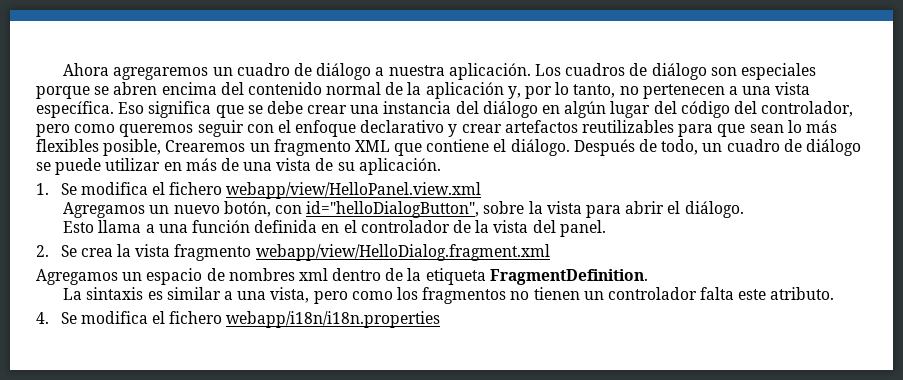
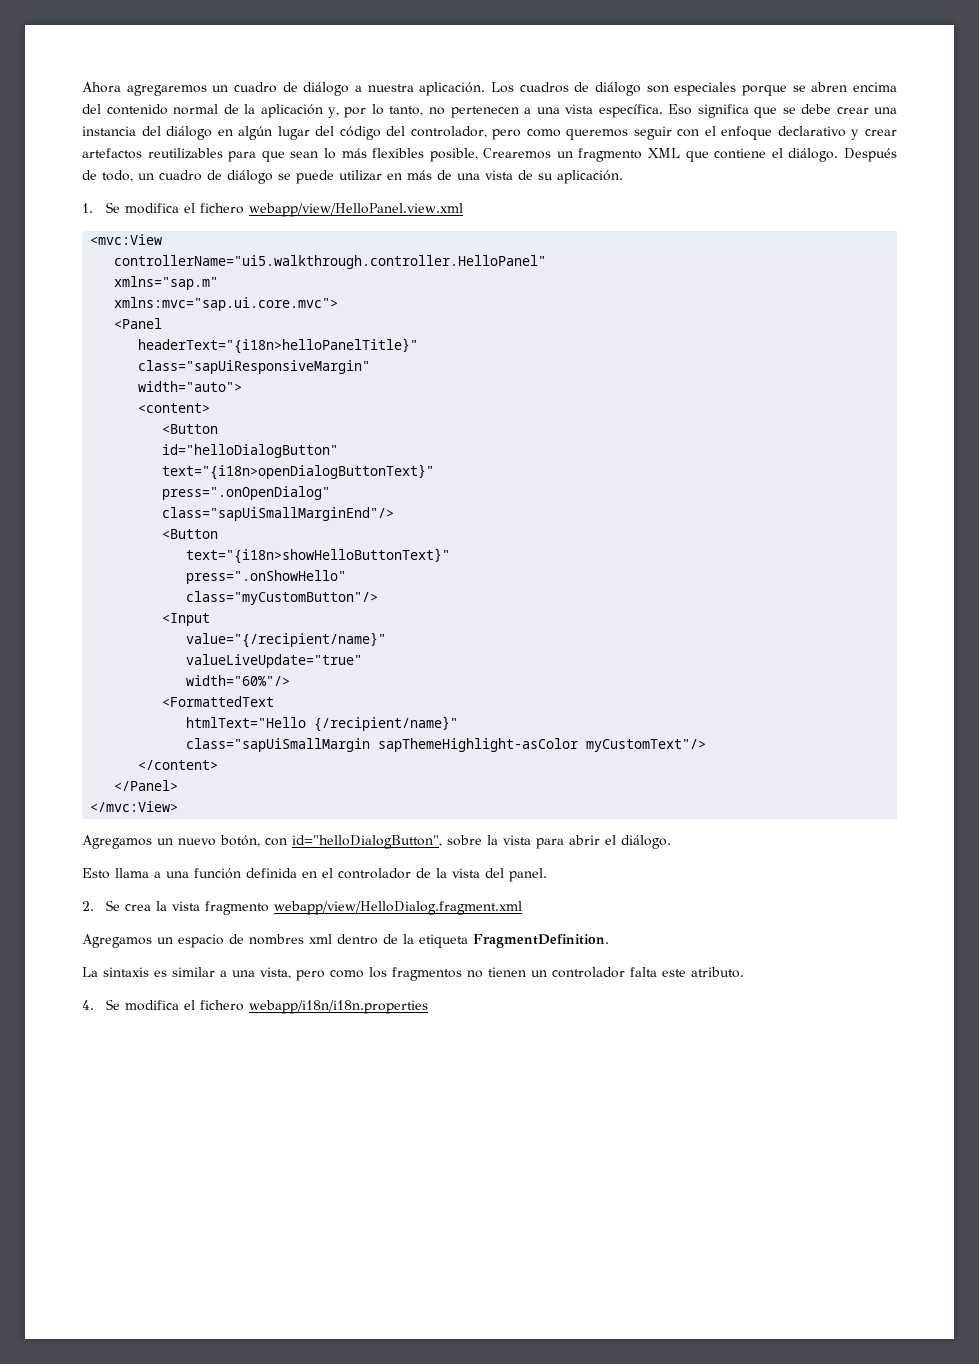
(482, 190) none -> [90,234,163,245] [114,255,547,269] [114,276,219,290] [114,297,339,311] [114,318,163,329] [138,338,419,354] [138,360,371,374] [138,381,243,392] [138,403,211,413] [162,424,219,434] [162,444,339,458] [162,464,435,480] [162,486,331,500] [162,507,395,521] [162,529,219,539] [186,548,451,564] [186,570,347,584] [186,591,379,605] [162,613,211,626] [186,632,387,648] [186,654,363,668] [186,675,291,686] [162,696,275,707] [186,716,459,732] [186,738,707,752] [138,760,219,770] [114,780,179,791] [90,801,179,812] // <mvc:View // controllerName="ui5.walkthrough.controller.HelloPanel" // xmlns="sap.m" // xmlns:mvc="sap.ui.core.mvc"> // <Panel // headerText="{i18n>helloPanelTitle}" // class="sapUiResponsiveMargin" // width="auto"> // <content> // <Button // id="helloDialogButton" // text="{i18n>openDialogButtonText}" // press=".onOpenDialog" // class="sapUiSmallMarginEnd"/> // <Button // text="{i18n>showHelloButtonText}" // press=".onShowHello" // class="myCustomButton"/> // <Input // value="{/recipient/name}" // valueLiveUpdate="true" // width="60%"/> // <FormattedText // htmlText="Hello {/recipient/name}" // class="sapUiSmallMargin sapThemeHighlight-asColor myCustomText"/> // </content> // </Panel> // </mvc:View>

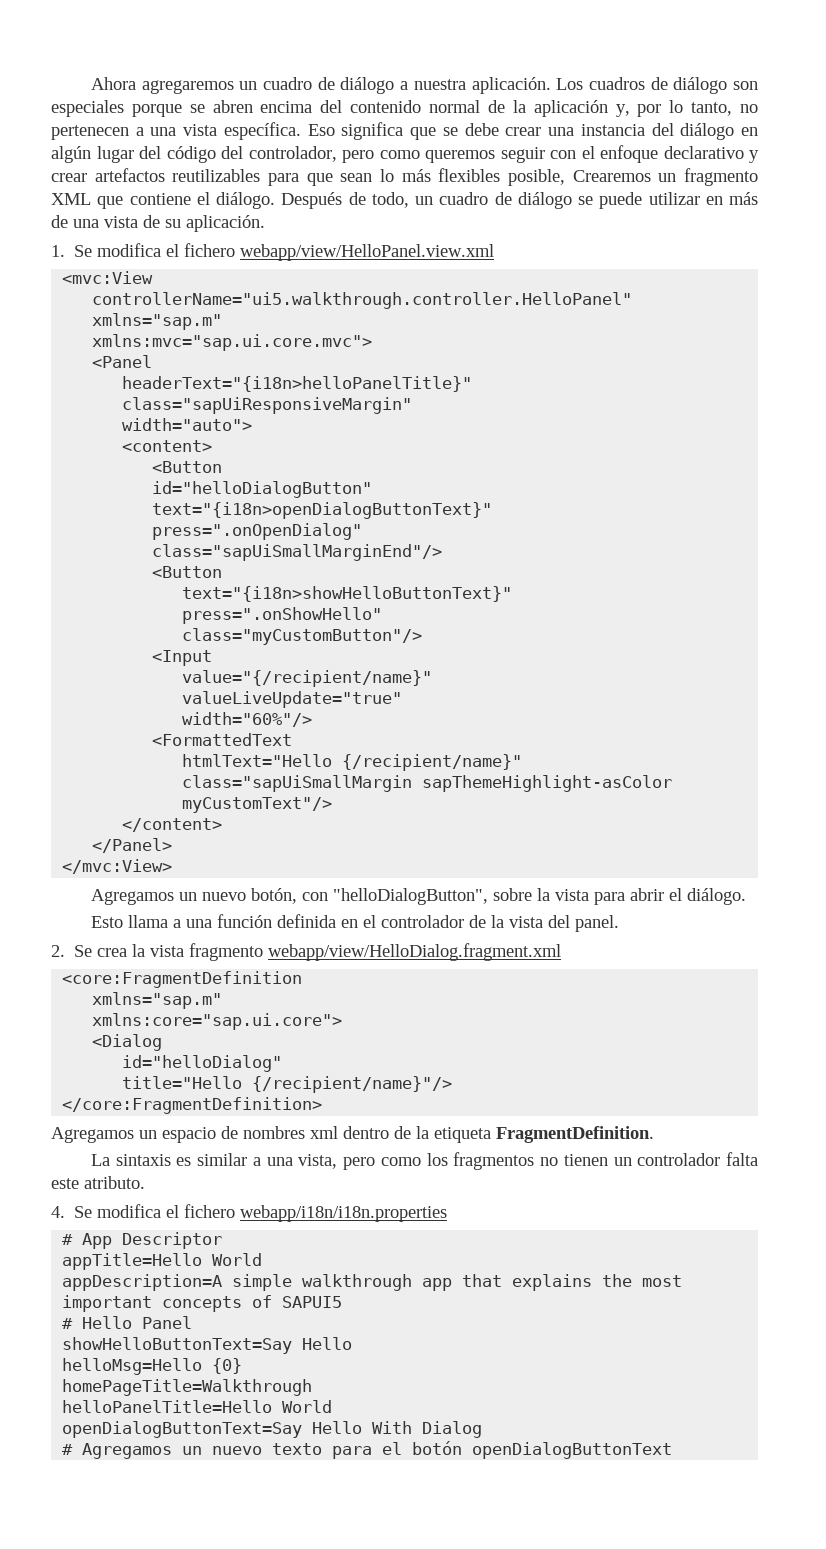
[292,835,442,849] id="helloDialogButton", -> [333,888,489,905] "helloDialogButton",
(522, 908) none -> [62,971,303,988] [92,992,223,1009] [92,1013,343,1030] [92,1034,163,1051] [122,1055,283,1072] [122,1076,453,1093] [62,1097,323,1114] // <core:FragmentDefinition // xmlns="sap.m" // xmlns:core="sap.ui.core"> // <Dialog // id="helloDialog" // title="Hello {/recipient/name}"/> // </core:FragmentDefinition>
(428, 1007) none -> [62,1232,223,1249] [62,1253,263,1270] [62,1274,683,1291] [62,1295,343,1312] [62,1316,193,1329] [62,1337,353,1354] [62,1358,243,1375] [62,1379,313,1396] [62,1400,333,1413] [62,1421,483,1438] [62,1441,673,1459] // # App Descriptor // appTitle=Hello World // appDescription=A simple walkthrough app that explains the most important concepts of SAPUI5 // # Hello Panel // showHelloButtonText=Say Hello // helloMsg=Hello {0} // homePageTitle=Walkthrough // helloPanelTitle=Hello World // openDialogButtonText=Say Hello With Dialog // # Agregamos un nuevo texto para el botón openDialogButtonText

